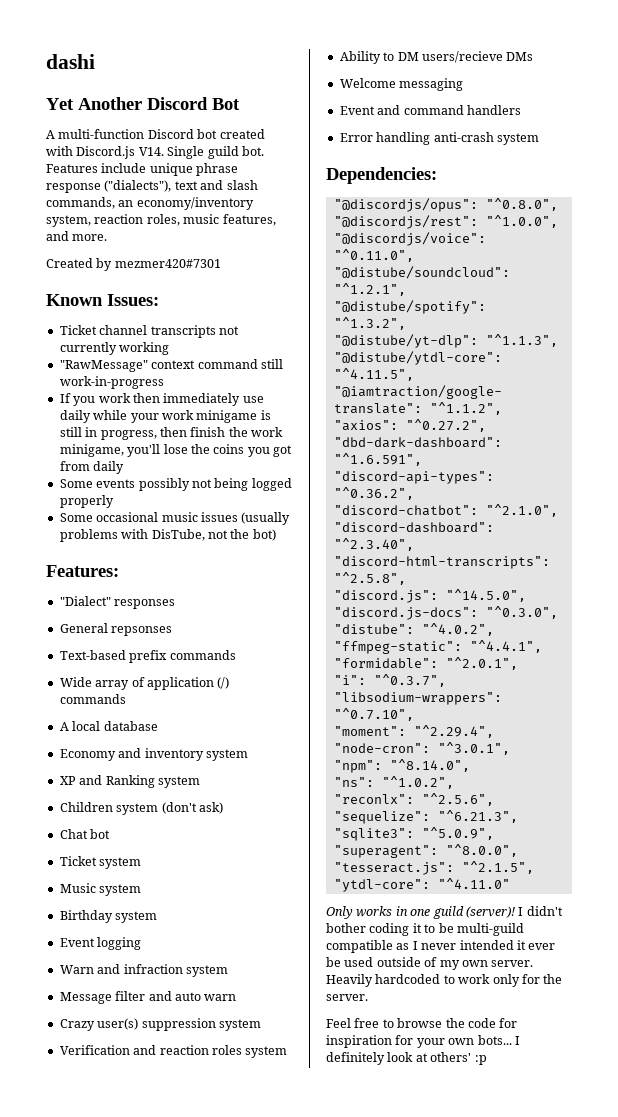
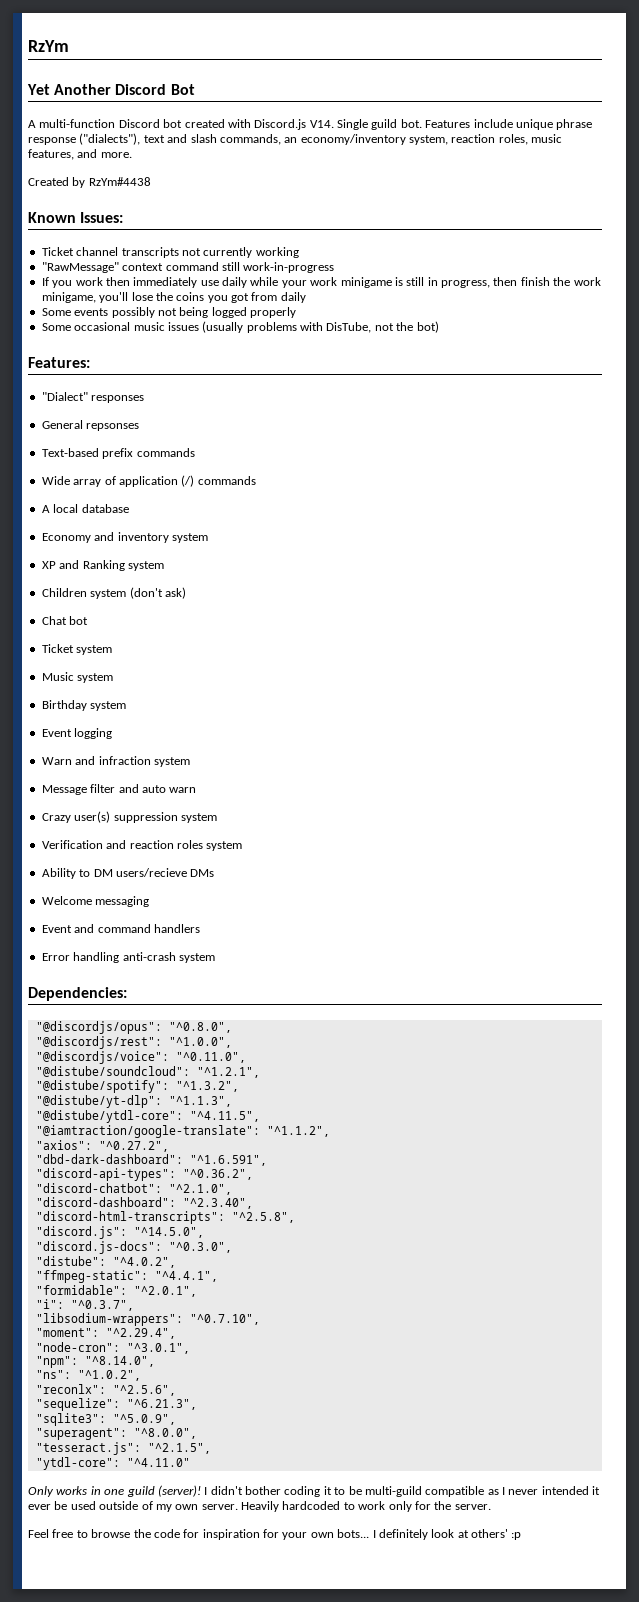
[46,54,95,69] dashi -> [28,40,69,52] RzYm
[114,259,221,268] mezmer420#7301 -> [88,177,151,186] RzYm#4438

